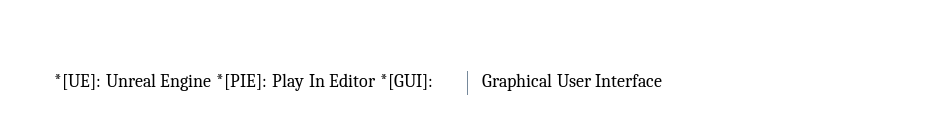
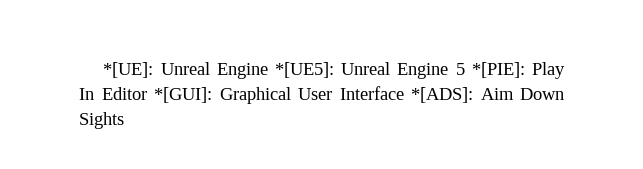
(212, 82) none -> [274,62,465,79] *[UE5]: Unreal Engine 5
(663, 80) none -> [411,87,564,103] [79,112,124,129] *[ADS]: Aim Down Sights

